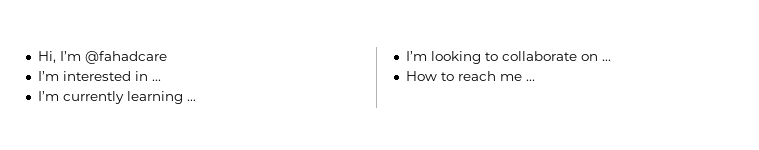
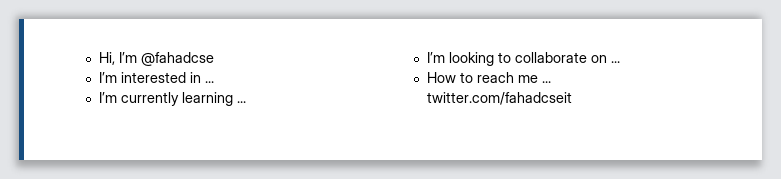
[84,51,167,64] @fahadcare -> [140,52,214,66] @fahadcse
(535, 80) none -> [426,92,572,105] twitter.com/fahadcseit

